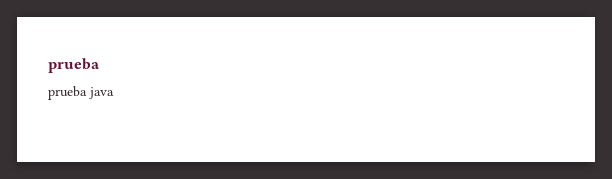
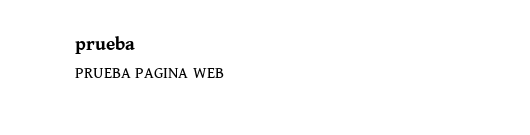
[48,86,114,100] prueba java -> [75,68,224,78] PRUEBA PAGINA WEB

